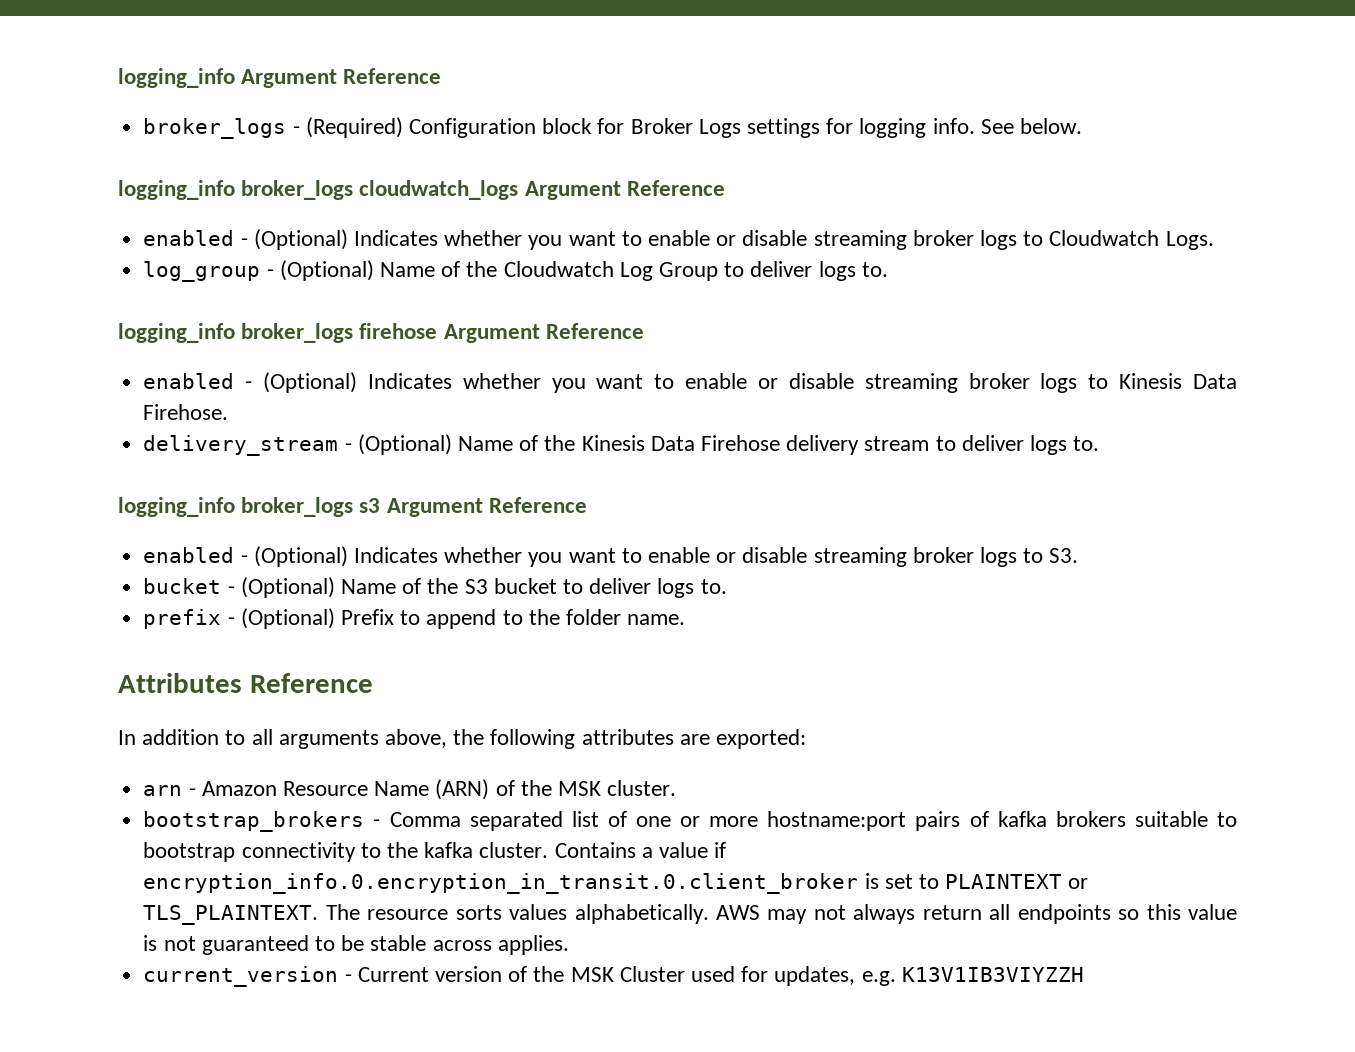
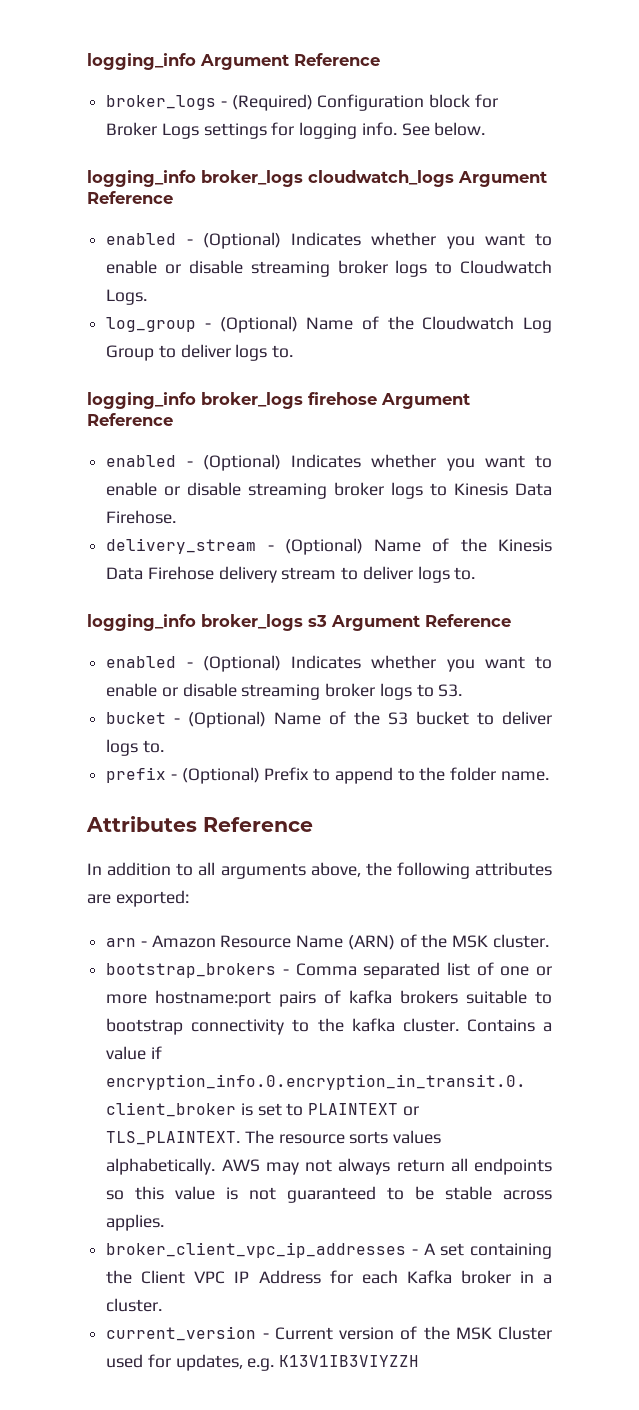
(569, 945) none -> [106,1242,552,1259] [106,1270,552,1284] [106,1298,163,1312] // broker_client_vpc_ip_addresses - A set containing the Client VPC IP Address for each Kafka broker in a cluster.

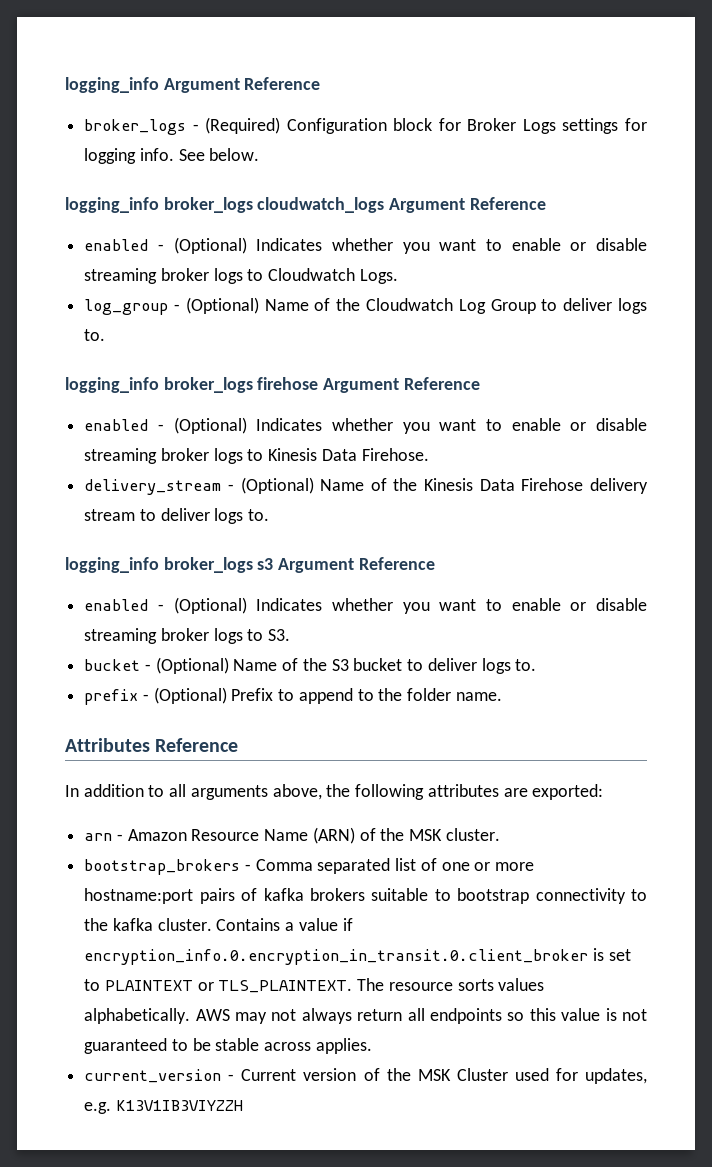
[106,1242,552,1259] [106,1270,552,1284] [106,1298,163,1312] // broker_client_vpc_ip_addresses - A set containing the Client VPC IP Address for each Kafka broker in a cluster. -> (372, 1046) none

